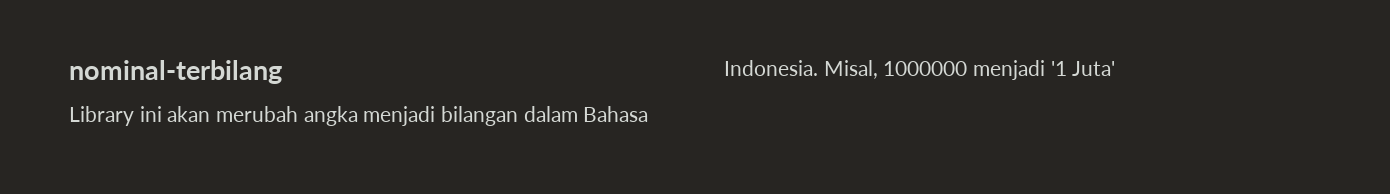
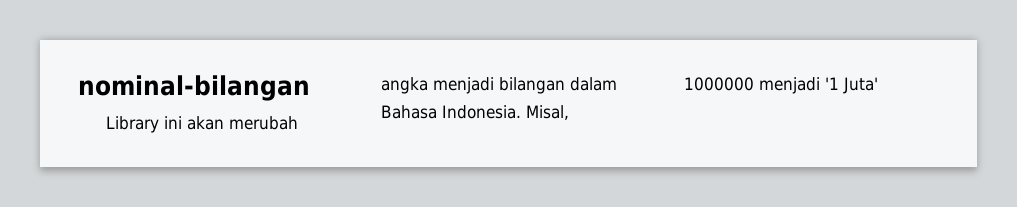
[69,60,282,84] nominal-terbilang -> [78,75,310,101] nominal-bilangan

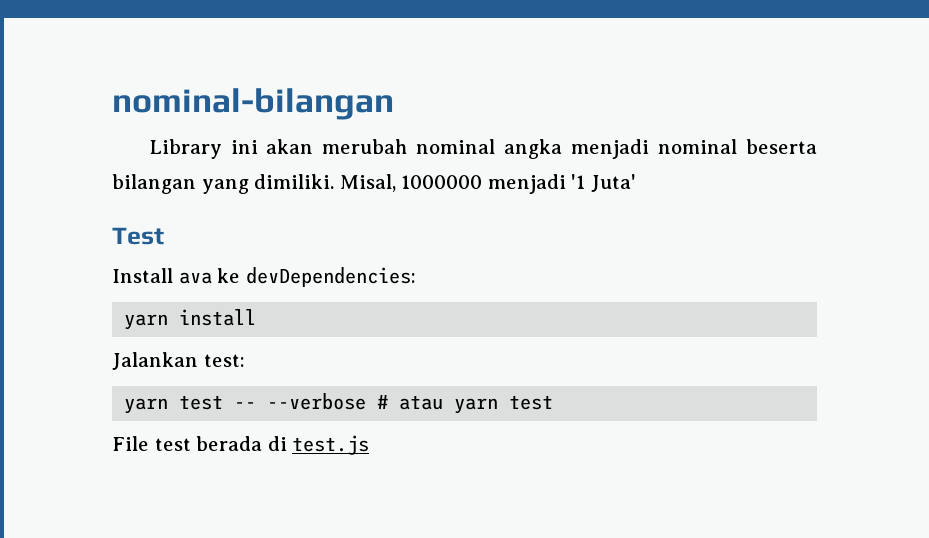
(299, 123) none -> [416,139,496,154] nominal
[499,77,617,94] [381,105,521,119] bilangan dalam Bahasa Indonesia. -> [658,139,817,154] [112,174,335,194] nominal beserta bilangan yang dimiliki.
(878, 85) none -> [112,227,164,245] [112,267,416,287] [124,309,257,330] [112,352,245,370] [124,393,554,414] [112,435,370,455] // Test // Install ava ke devDependencies: // yarn install // Jalankan test: // yarn test -- --verbose # atau yarn test // File test berada di test.js

